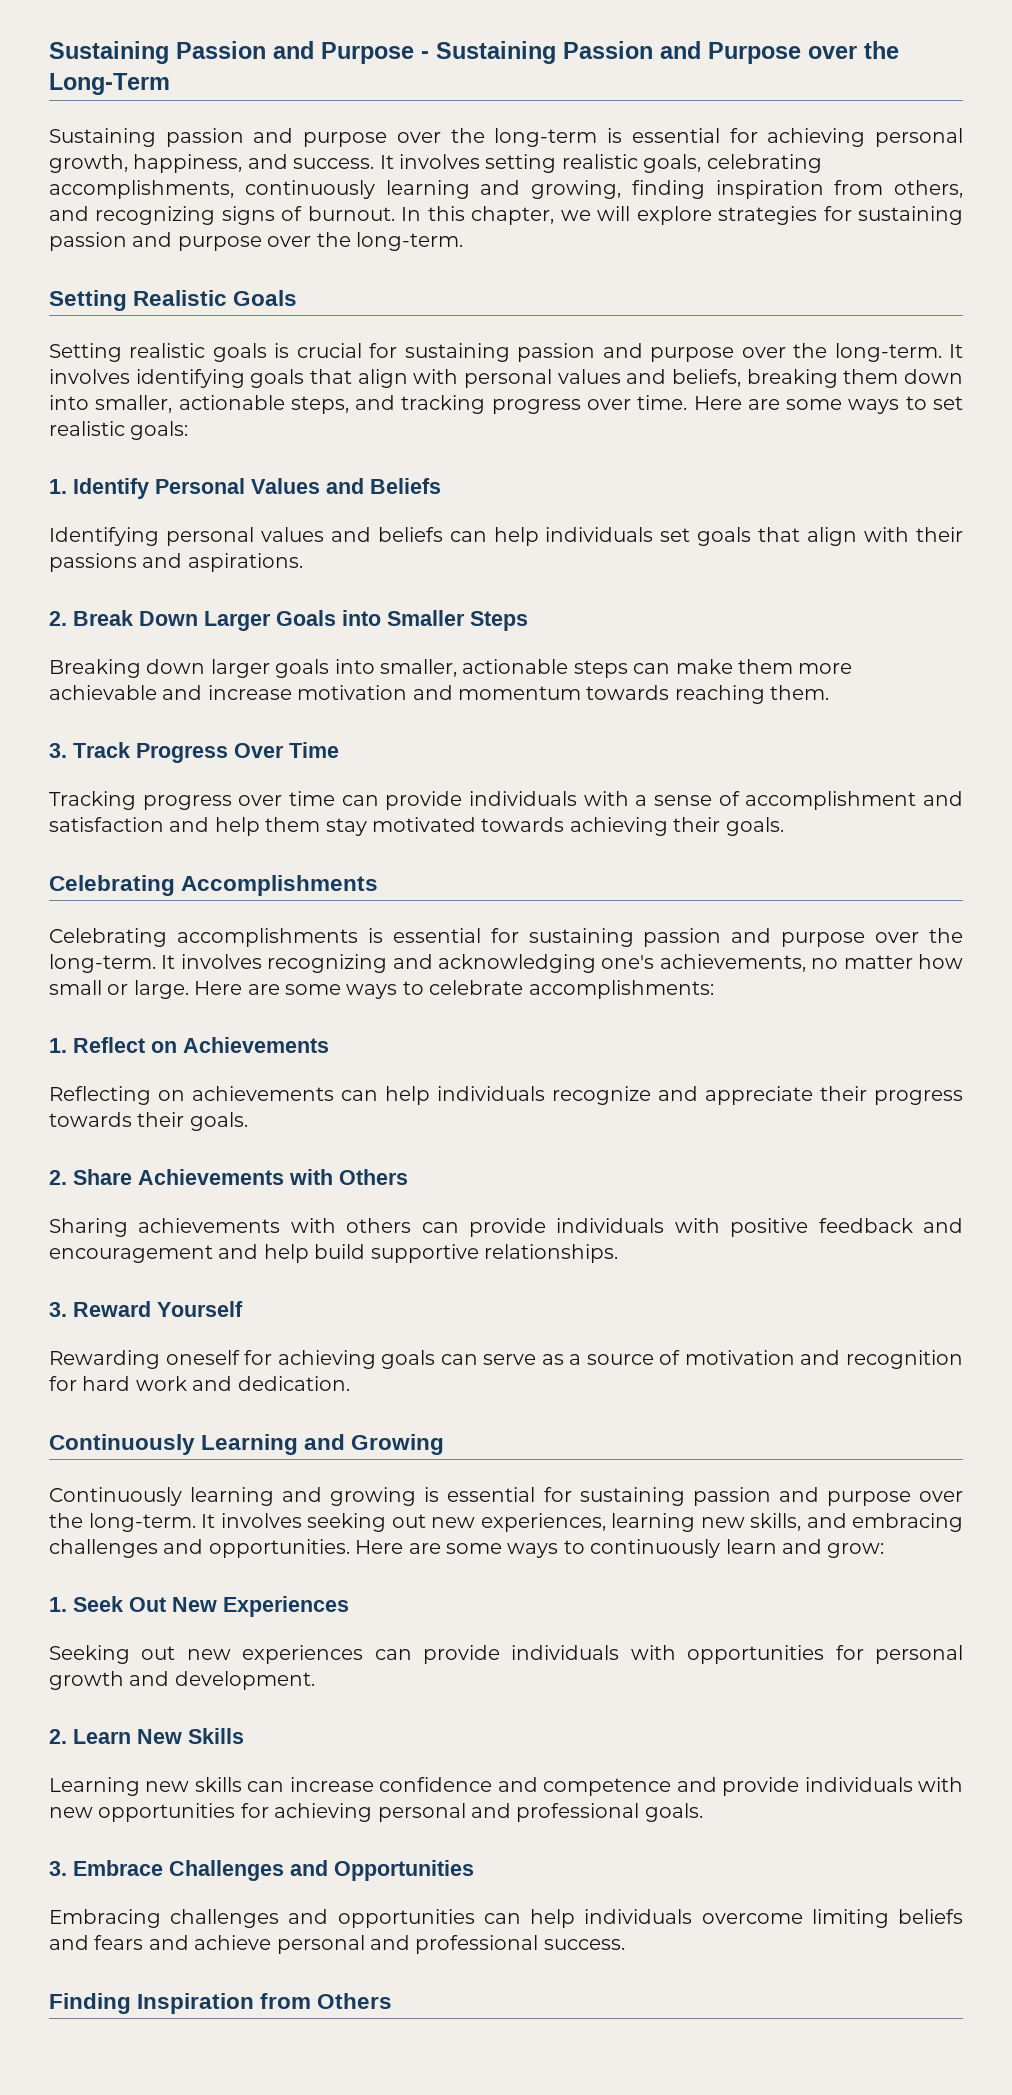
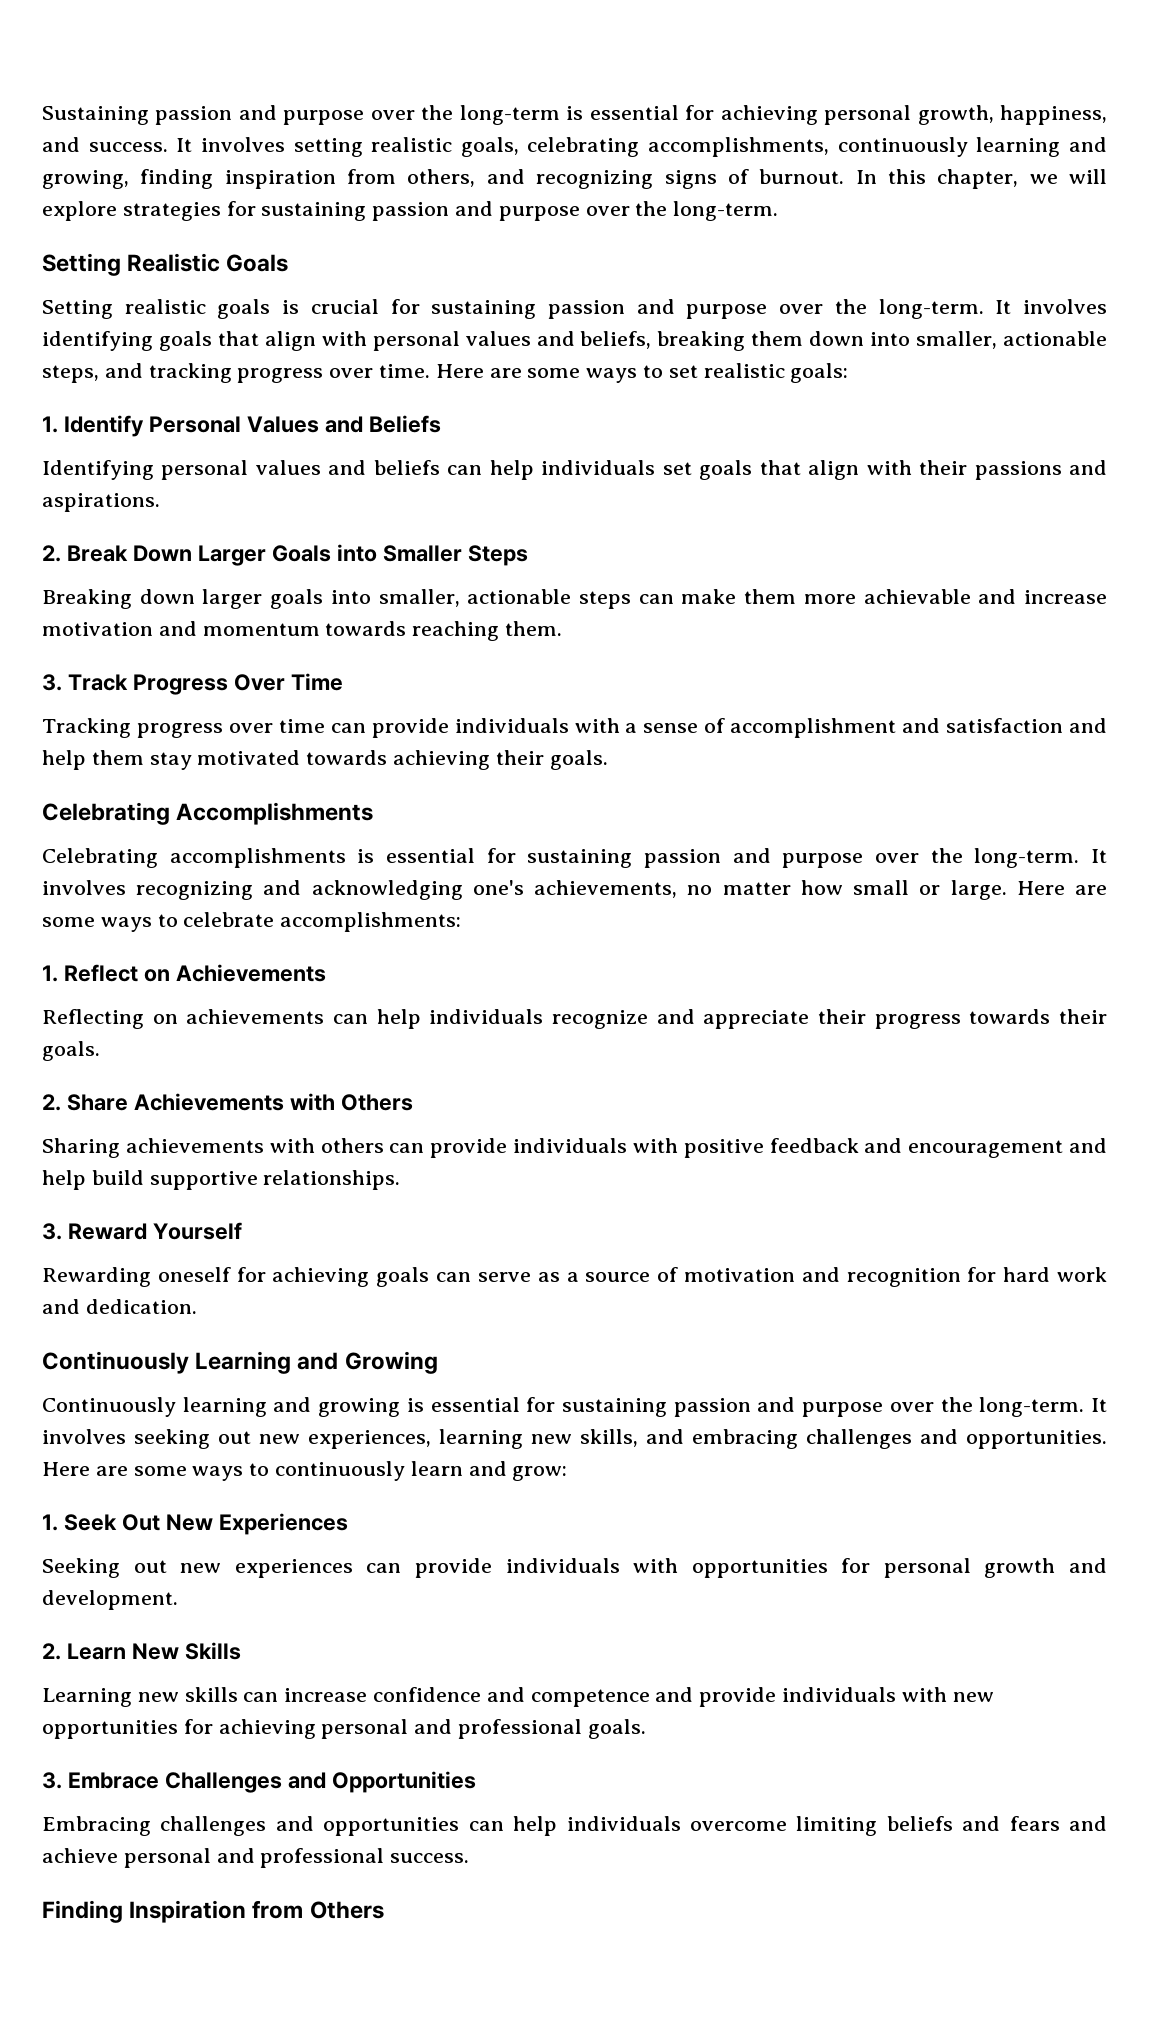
[49,41,899,64] [49,73,170,95] [49,128,156,147] Sustaining Passion and Purpose - Sustaining Passion and Purpose over the Long-Term // Sustaining -> [42,106,149,125] Sustaining

